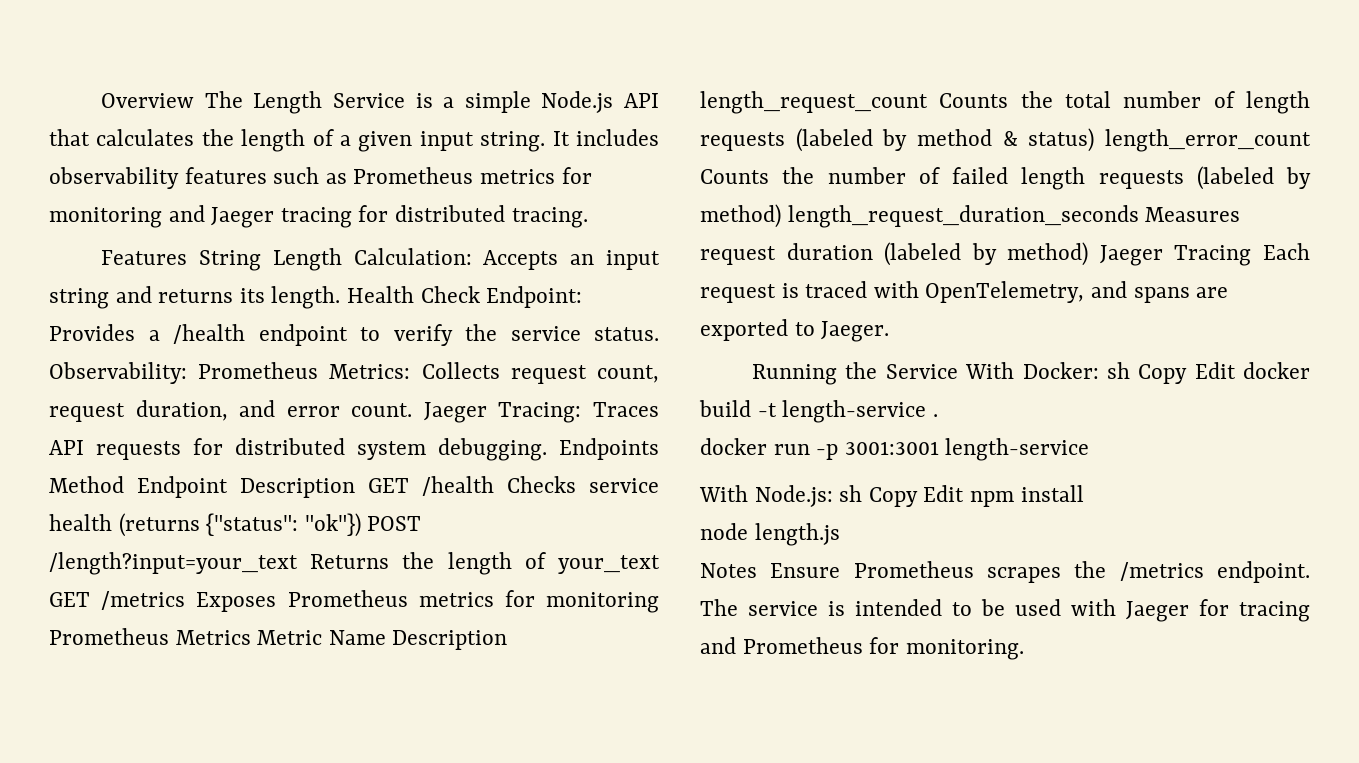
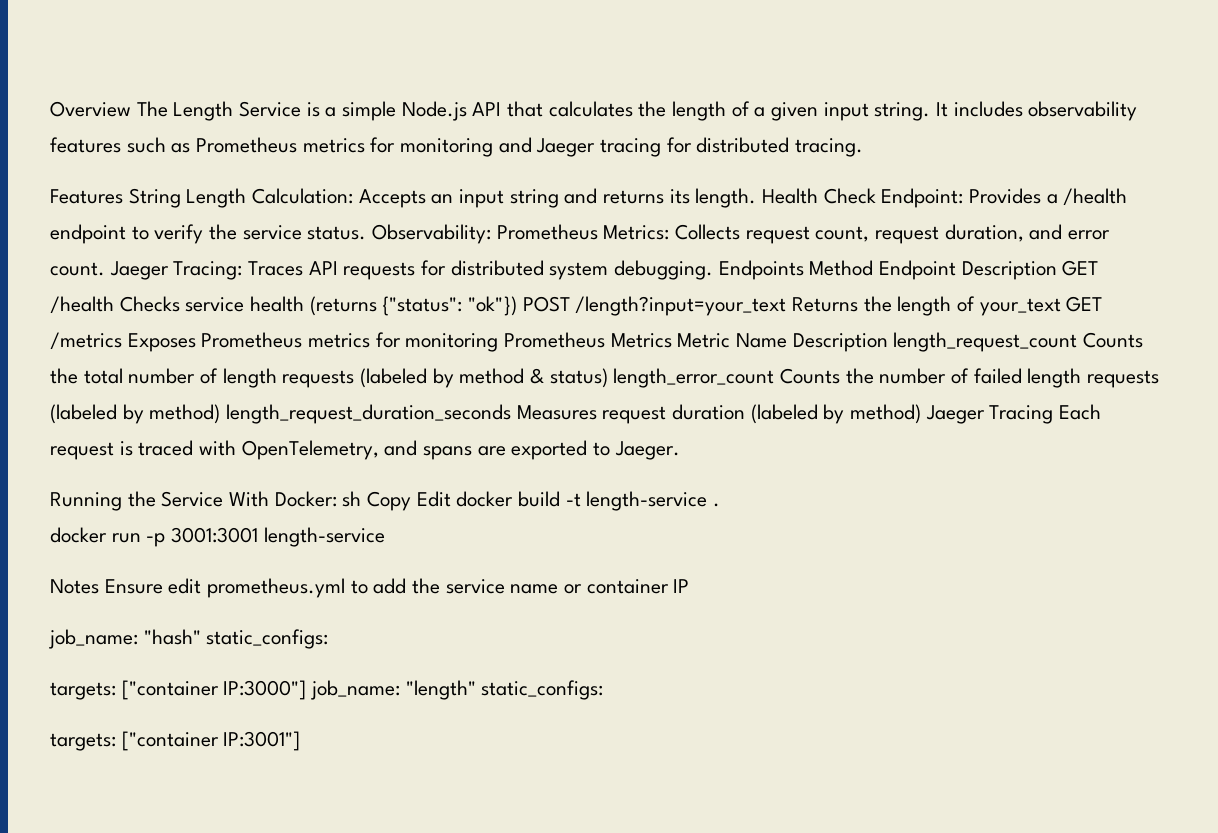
[699,485,1084,507] [700,523,840,546] [700,561,1310,583] [700,599,1310,622] [700,637,1024,660] With Node.js: sh Copy Edit npm install // node length.js // Notes Ensure Prometheus scrapes the /metrics endpoint. The service is intended to be used with Jaeger for tracing and Prometheus for monitoring. -> [50,578,690,598] [48,629,329,649] [50,680,604,700] [50,731,301,751] Notes Ensure edit prometheus.yml to add the service name or container IP // job_name: "hash" static_configs: // targets: ["container IP:3000"] job_name: "length" static_configs: // targets: ["container IP:3001"]

